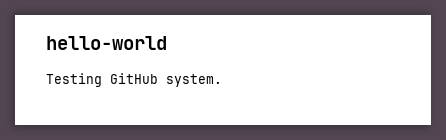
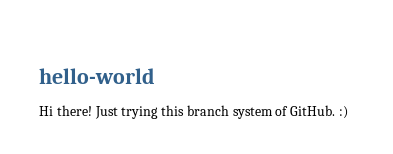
[46,73,222,87] Testing GitHub system. -> [39,105,349,119] Hi there! Just trying this branch system of GitHub. :)

